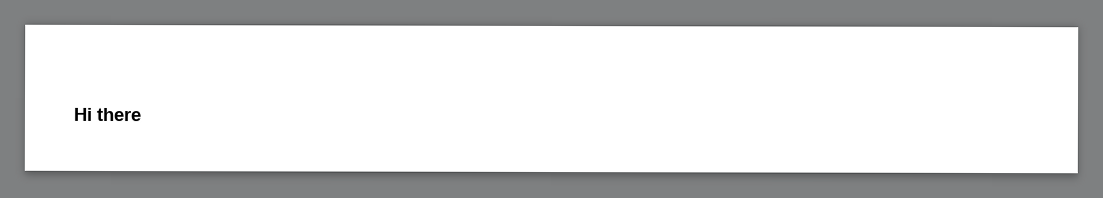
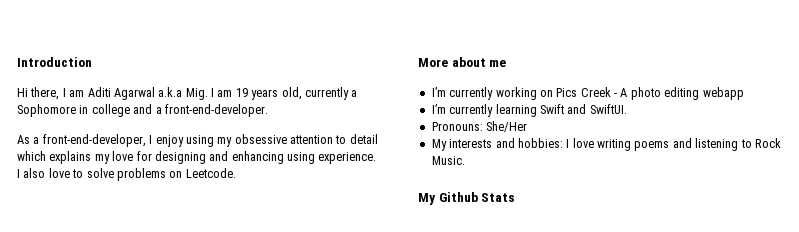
[73,107,141,122] Hi there -> [17,57,92,67] [17,87,358,100] [17,104,268,117] [17,134,378,147] [17,151,377,164] [17,168,236,181] [418,57,507,67] [431,87,744,100] [431,104,627,117] [431,121,528,132] [431,138,781,151] [431,156,465,165] [418,192,516,205] Introduction // Hi there, I am Aditi Agarwal a.k.a Mig. I am 19 years old, currently a Sophomore in college and a front-end-developer. // As a front-end-developer, I enjoy using my obsessive attention to detail which explains my love for designing and enhancing using experience. I also love to solve problems on Leetcode. // More about me // I’m currently working on Pics Creek - A photo editing webapp // I’m currently learning Swift and SwiftUI. // Pronouns: She/Her // My interests and hobbies: I love writing poems and listening to Rock Music. // My Github Stats

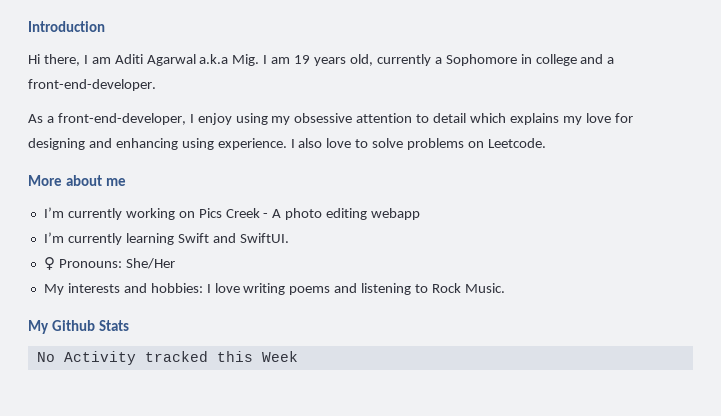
(627, 109) none -> [43,257,55,270] ♀
(516, 197) none -> [36,351,298,365] // No Activity tracked this Week

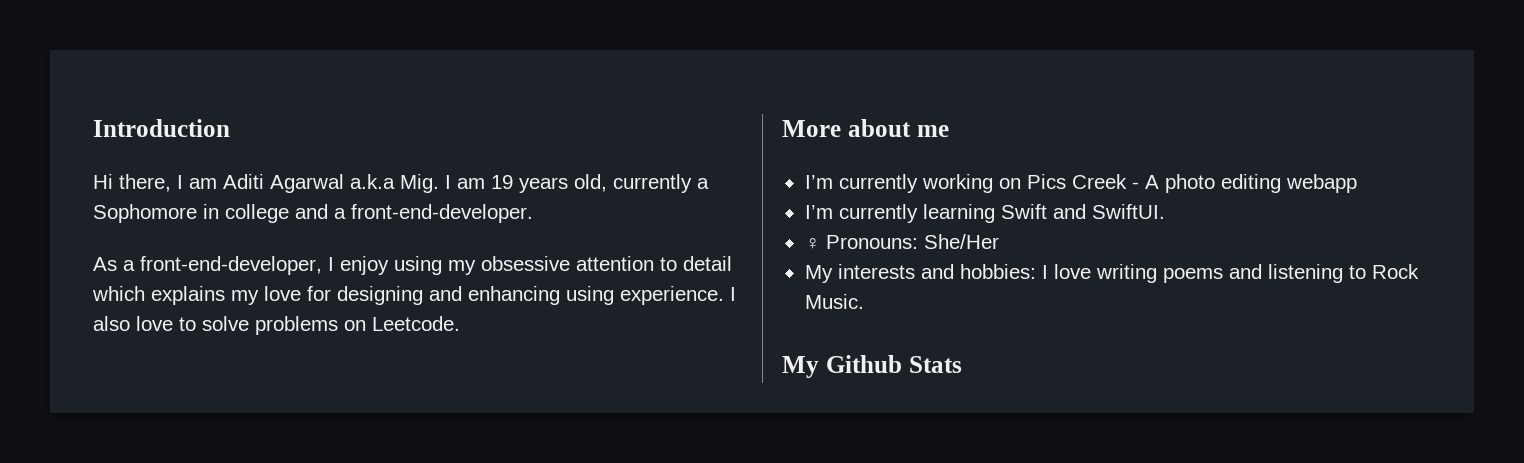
[36,351,298,365] // No Activity tracked this Week -> (962, 364) none

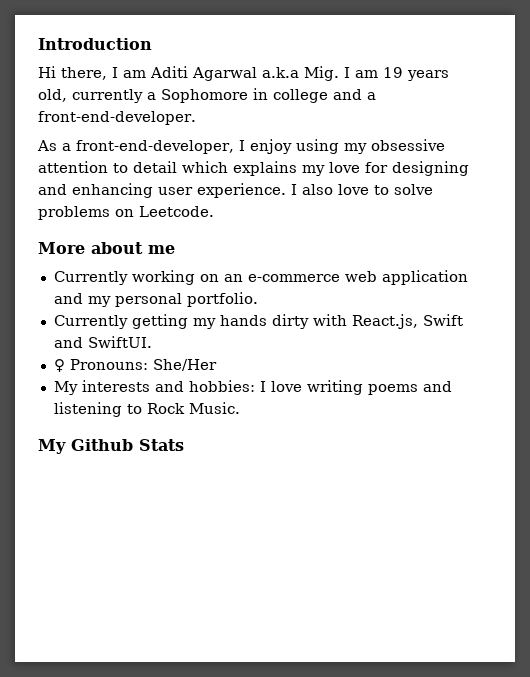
[566,286,614,305] using -> [158,187,193,195] user
[804,174,1357,193] [804,204,995,223] I’m currently working on Pics Creek - A photo editing webapp // I’m currently learning -> [53,270,468,285] [53,292,258,307] [53,314,418,329] Currently working on an e-commerce web application and my personal portfolio. // Currently getting my hands dirty with React.js,

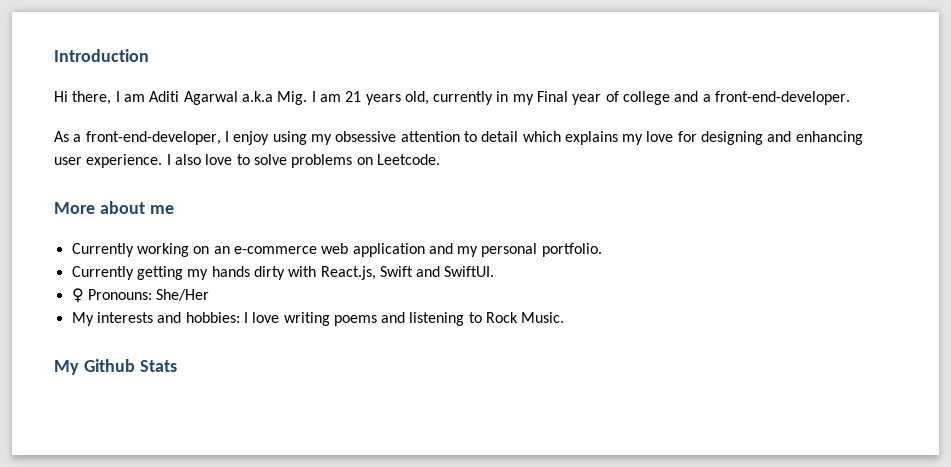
[383,67,403,78] 19 -> [345,91,362,102] 21
[147,88,268,103] a Sophomore in -> [496,91,619,105] in my Final year of

